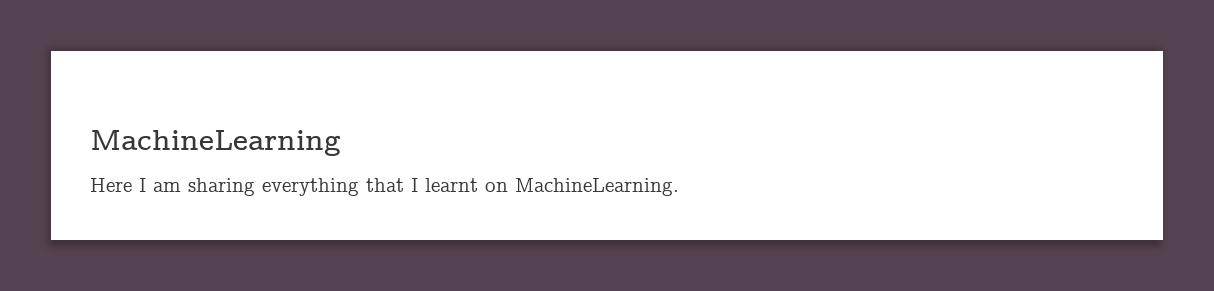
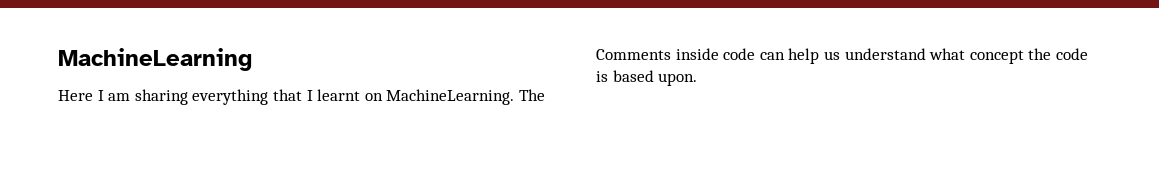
(679, 187) none -> [518,89,545,101] [596,48,1088,64] [596,70,698,86] The Comments inside code can help us understand what concept the code is based upon.

